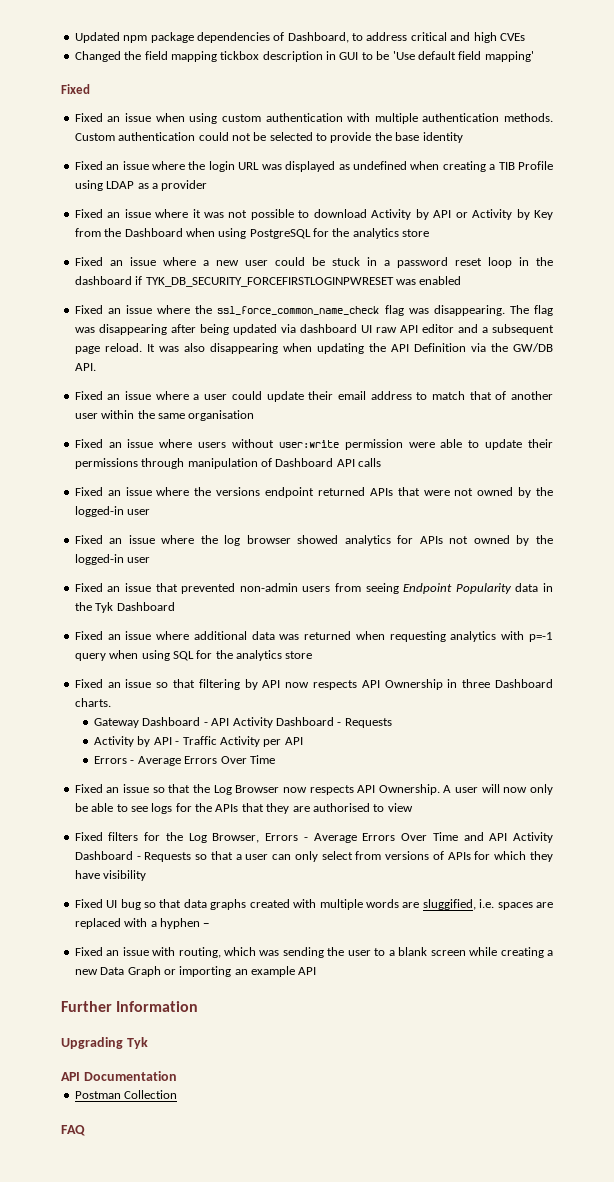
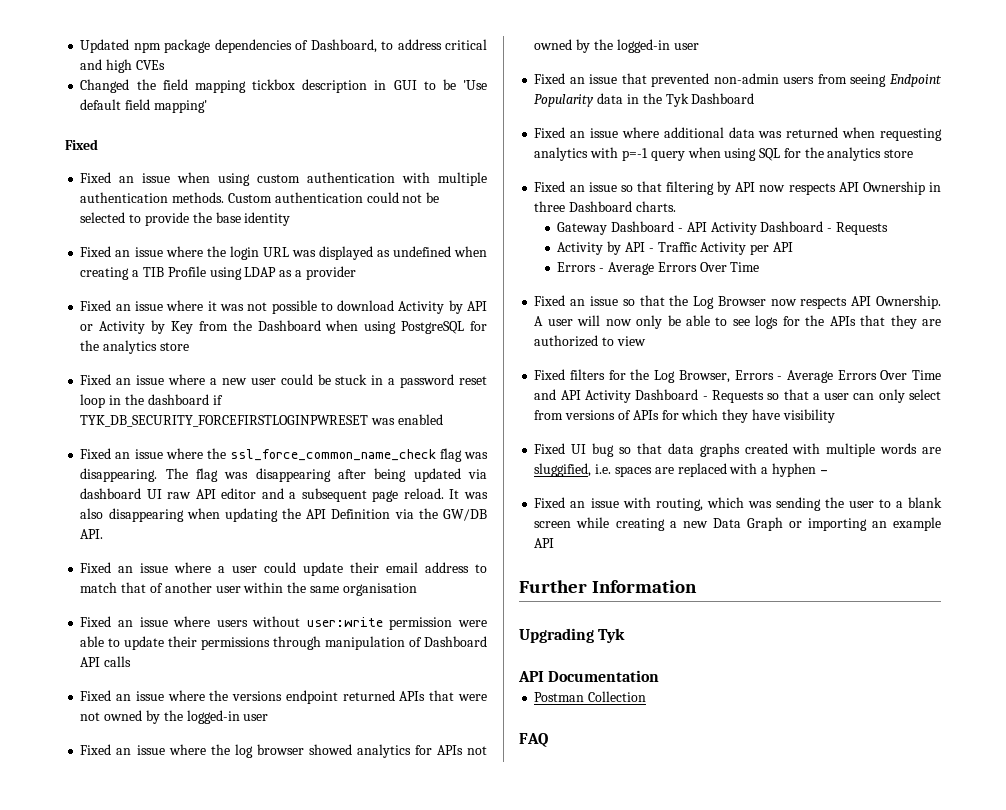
[312,803,370,812] authorised -> [534,335,599,347] authorized

